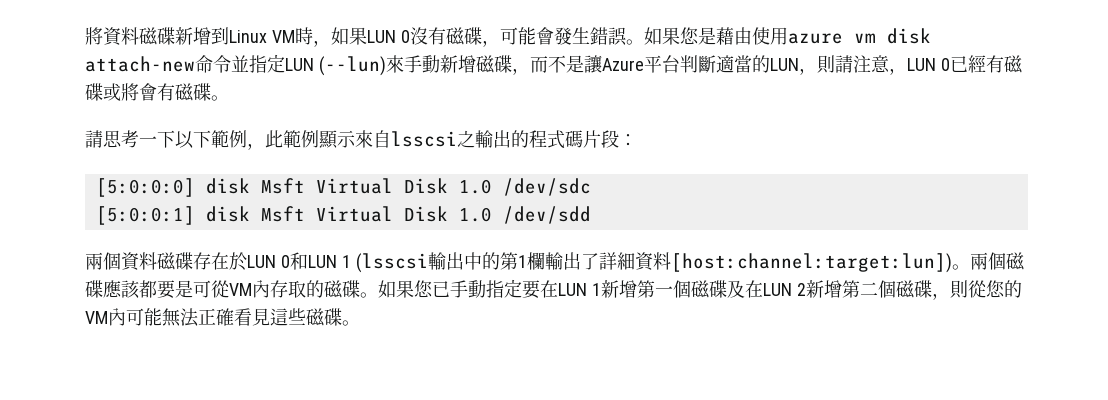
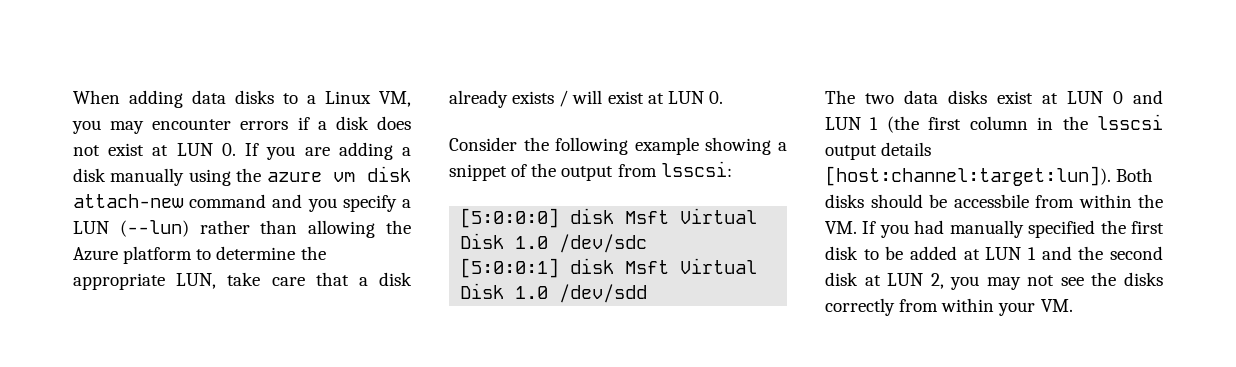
[85,27,931,47] [85,54,1023,76] [85,83,229,102] [85,130,637,150] 將資料磁碟新增到Linux VM時，如果LUN 0沒有磁碟，可能會發生錯誤。如果您是藉由使用azure vm disk attach-new命令並指定LUN (--lun)來手動新增磁碟，而不是讓Azure平台判斷適當的LUN，則請注意，LUN 0已經有磁碟或將會有磁碟。 // 請思考一下以下範例，此範例顯示來自lsscsi之輸出的程式碼片段： -> [73,90,411,108] [72,116,411,134] [73,142,412,160] [73,166,411,186] [73,194,411,212] [73,220,412,238] [73,246,326,264] [73,272,412,290] [449,90,723,108] [449,137,787,155] [449,161,732,181] When adding data disks to a Linux VM, you may encounter errors if a disk does not exist at LUN 0. If you are adding a disk manually using the azure vm disk attach-new command and you specify a LUN (--lun) rather than allowing the Azure platform to determine the appropriate LUN, take care that a disk already exists / will exist at LUN 0. // Consider the following example showing a snippet of the output from lsscsi:
[85,252,1025,273] [85,279,1022,300] [85,308,360,327] 兩個資料磁碟存在於LUN 0和LUN 1 (lsscsi輸出中的第1欄輸出了詳細資料[host:channel:target:lun])。兩個磁碟應該都要是可從VM內存取的磁碟。如果您已手動指定要在LUN 1新增第一個磁碟及在LUN 2新增第二個磁碟，則從您的VM內可能無法正確看見這些磁碟。 -> [825,90,1163,104] [825,114,1163,133] [825,142,932,160] [825,166,1154,186] [825,194,1163,208] [825,220,1164,238] [825,246,1163,260] [825,272,1163,290] [825,298,1073,316] The two data disks exist at LUN 0 and LUN 1 (the first column in the lsscsi output details [host:channel:target:lun]). Both disks should be accessbile from within the VM. If you had manually specified the first disk to be added at LUN 1 and the second disk at LUN 2, you may not see the disks correctly from within your VM.

